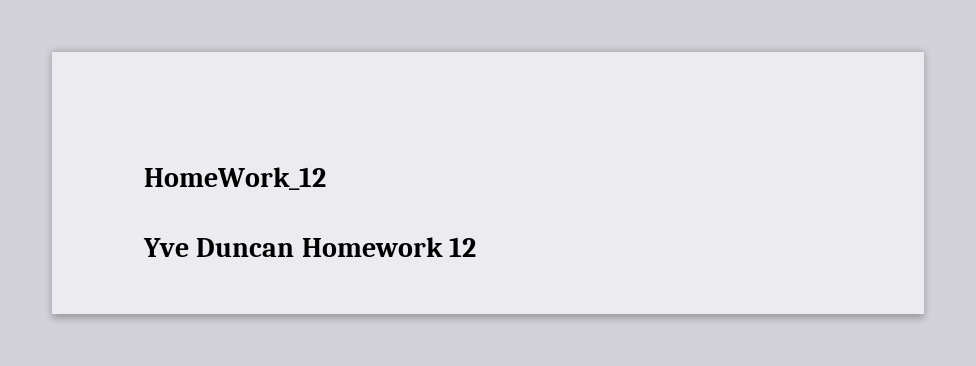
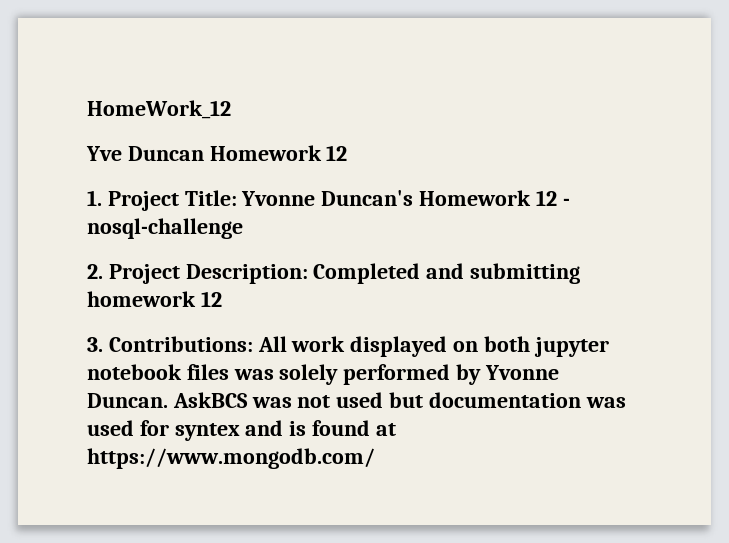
(477, 247) none -> [87,190,570,211] [87,218,243,239] [87,263,581,284] [87,291,222,307] [87,336,609,357] [87,364,559,385] [87,392,626,408] [87,420,396,441] [87,448,375,469] // 1. Project Title: Yvonne Duncan's Homework 12 - nosql-challenge // 2. Project Description: Completed and submitting homework 12 // 3. Contributions: All work displayed on both jupyter notebook files was solely performed by Yvonne Duncan. AskBCS was not used but documentation was used for syntex and is found at https://www.mongodb.com/

